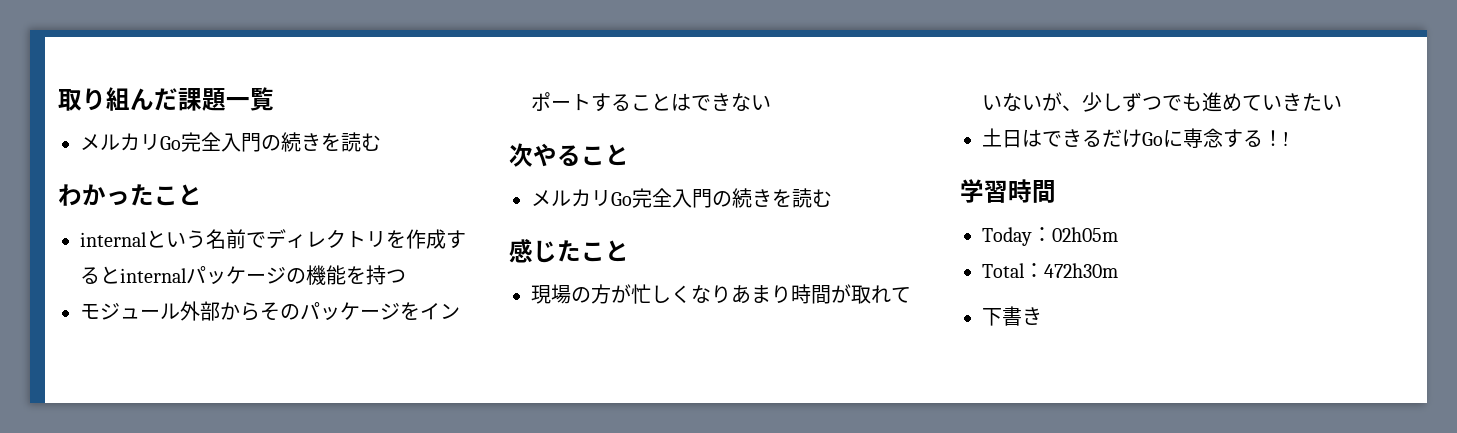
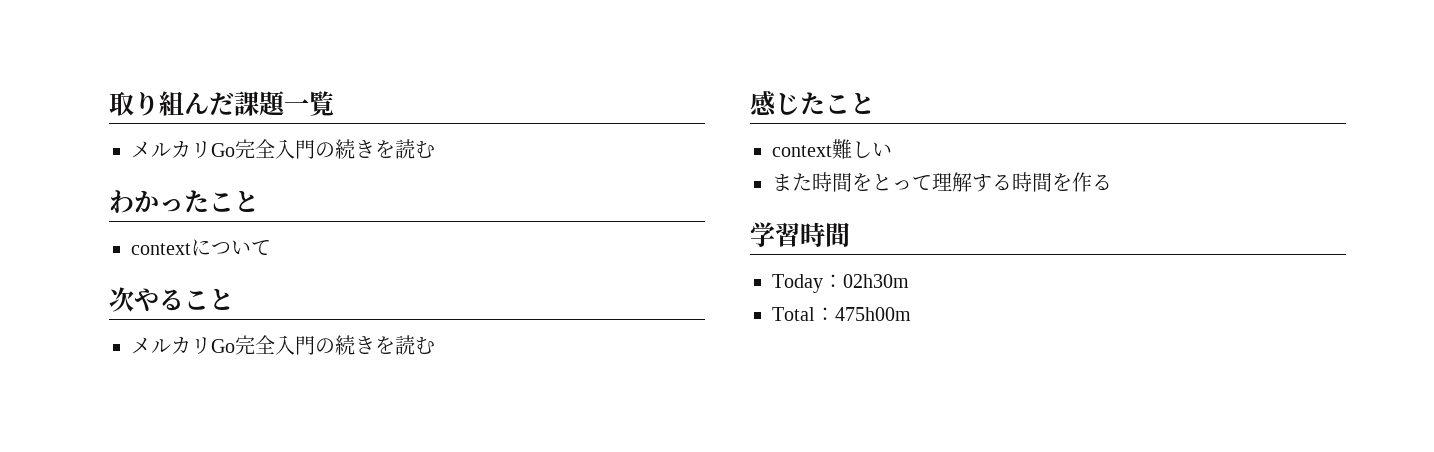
[80,229,466,249] [80,265,406,285] [80,301,460,321] [531,92,771,112] internalという名前でディレクトリを作成するとinternalパッケージの機能を持つ // モジュール外部からそのパッケージをインポートすることはできない -> [131,239,271,256] contextについて
[531,284,911,304] [982,92,1342,112] [982,128,1289,148] 現場の方が忙しくなりあまり時間が取れていないが、少しずつでも進めていきたい // 土日はできるだけGoに専念する！! -> [772,139,892,159] [772,172,1112,192] context難しい // また時間をとって理解する時間を作る
[1052,227,1118,242] 02h05m -> [843,274,909,288] 02h30m
[1044,263,1118,278] [982,306,1042,326] 472h30m // 下書き -> [835,307,911,321] 475h00m

